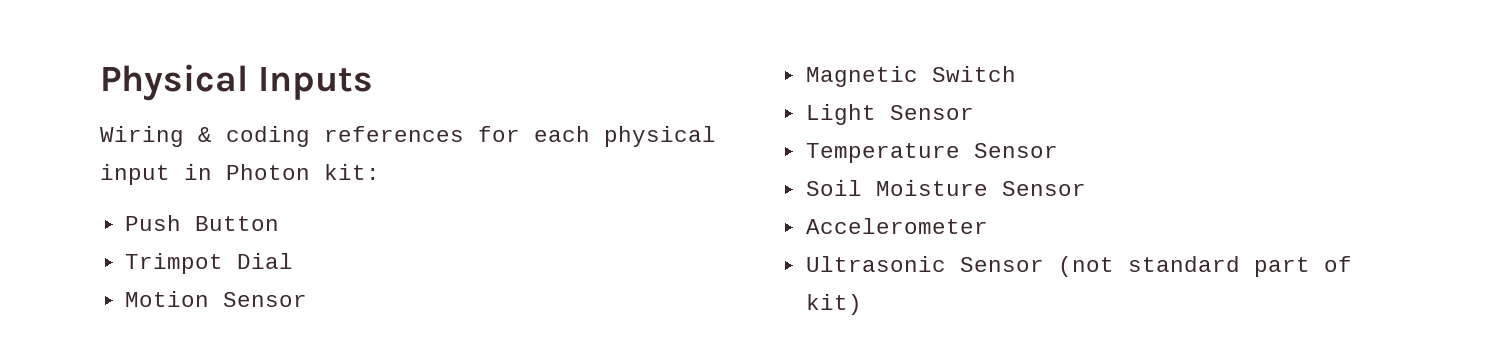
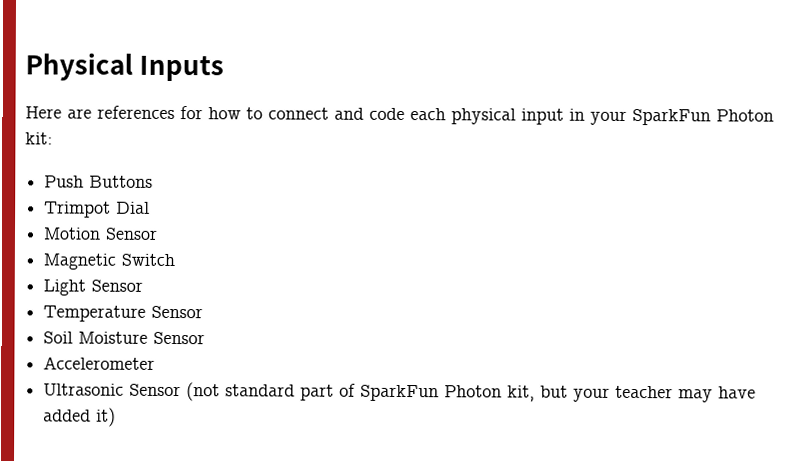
[100,126,520,147] Wiring & coding references for -> [25,105,405,121] Here are references for how to connect and code
(212, 172) none -> [590,109,711,126] your SparkFun
[194,216,279,231] Button -> [89,175,154,188] Buttons
[805,294,862,315] kit) -> [360,384,757,403] [43,407,117,427] SparkFun Photon kit, but your teacher may have added it)

